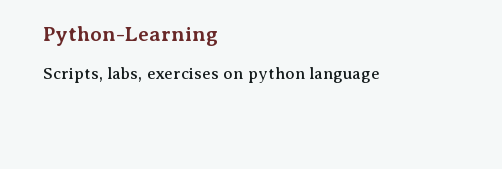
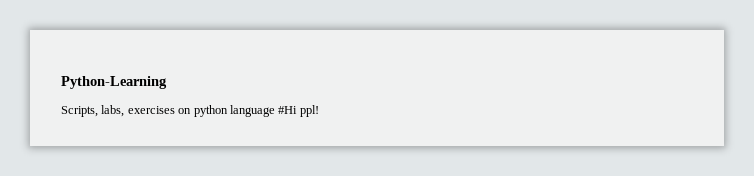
(381, 75) none -> [278,105,319,117] #Hi ppl!

